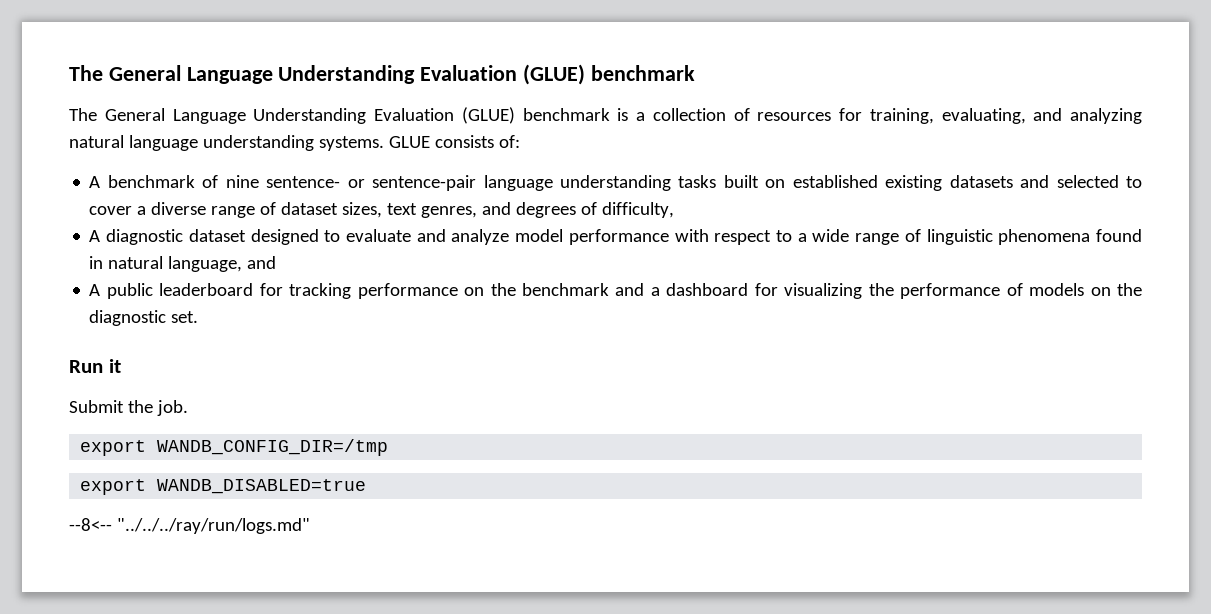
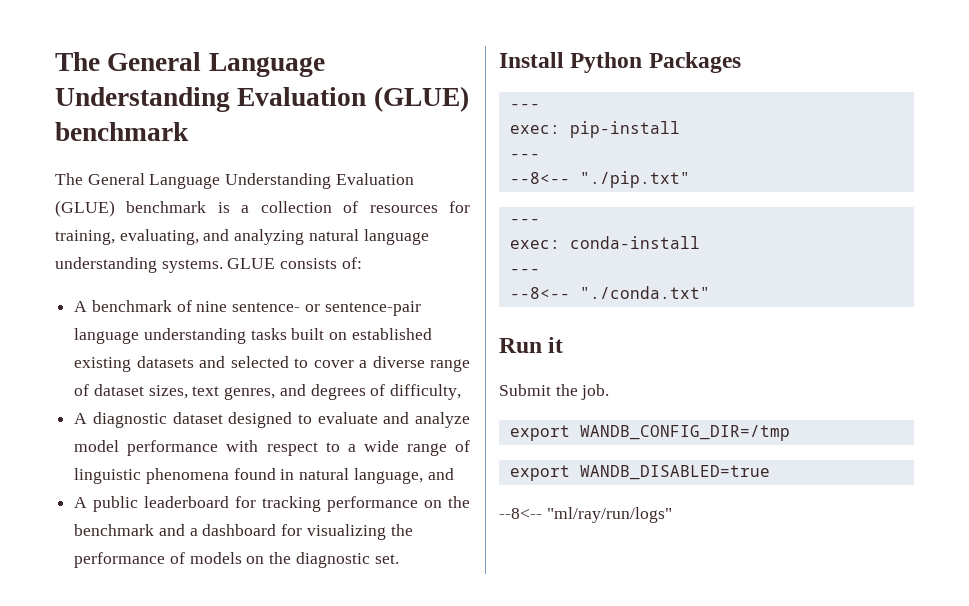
(199, 317) none -> [499,52,741,73] [509,103,540,109] [509,121,680,138] [509,153,540,159] [509,171,690,188] [509,218,540,224] [509,236,700,249] [509,268,540,274] [509,286,710,299] // Install Python Packages // --- // exec: pip-install // --- // --8<-- "./pip.txt" // --- // exec: conda-install // --- // --8<-- "./conda.txt"
[116,518,310,534] "../../../ray/run/logs.md" -> [546,507,672,523] "ml/ray/run/logs"

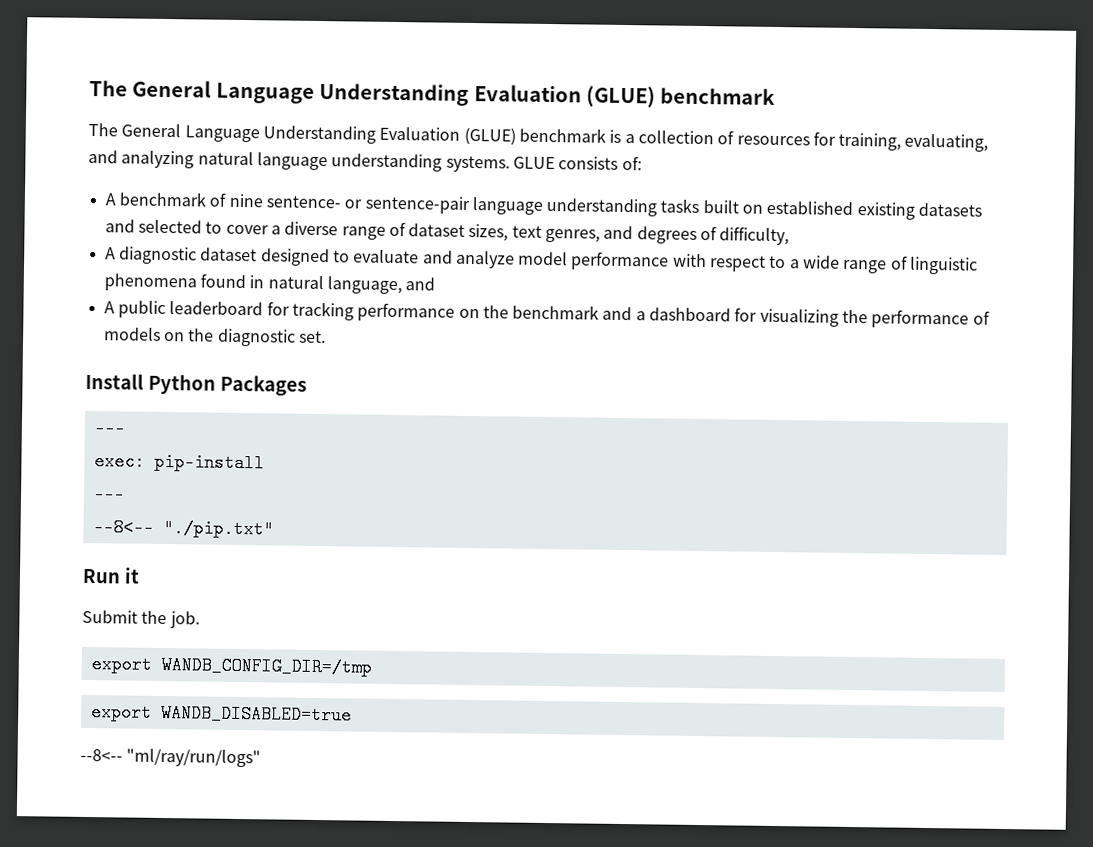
[509,218,540,224] [509,236,700,249] [509,268,540,274] [509,286,710,299] // --- // exec: conda-install // --- // --8<-- "./conda.txt" -> (274, 528) none

